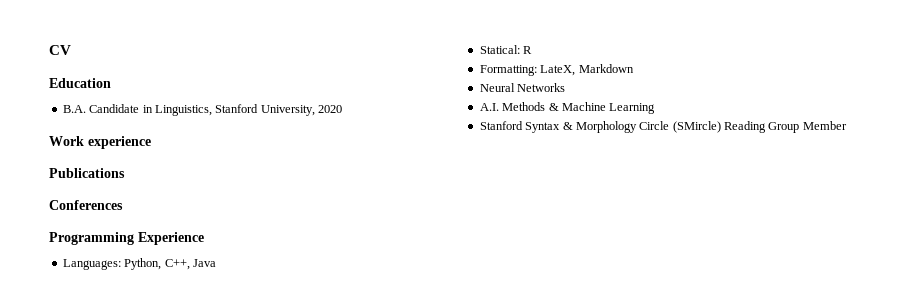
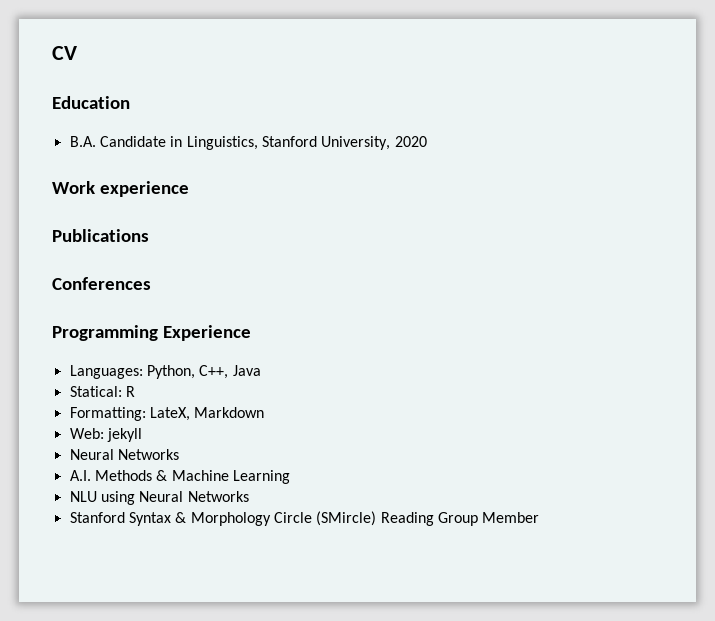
(634, 68) none -> [69,428,142,442] // Web: jekyll
(656, 108) none -> [69,491,249,505] // NLU using Neural Networks

